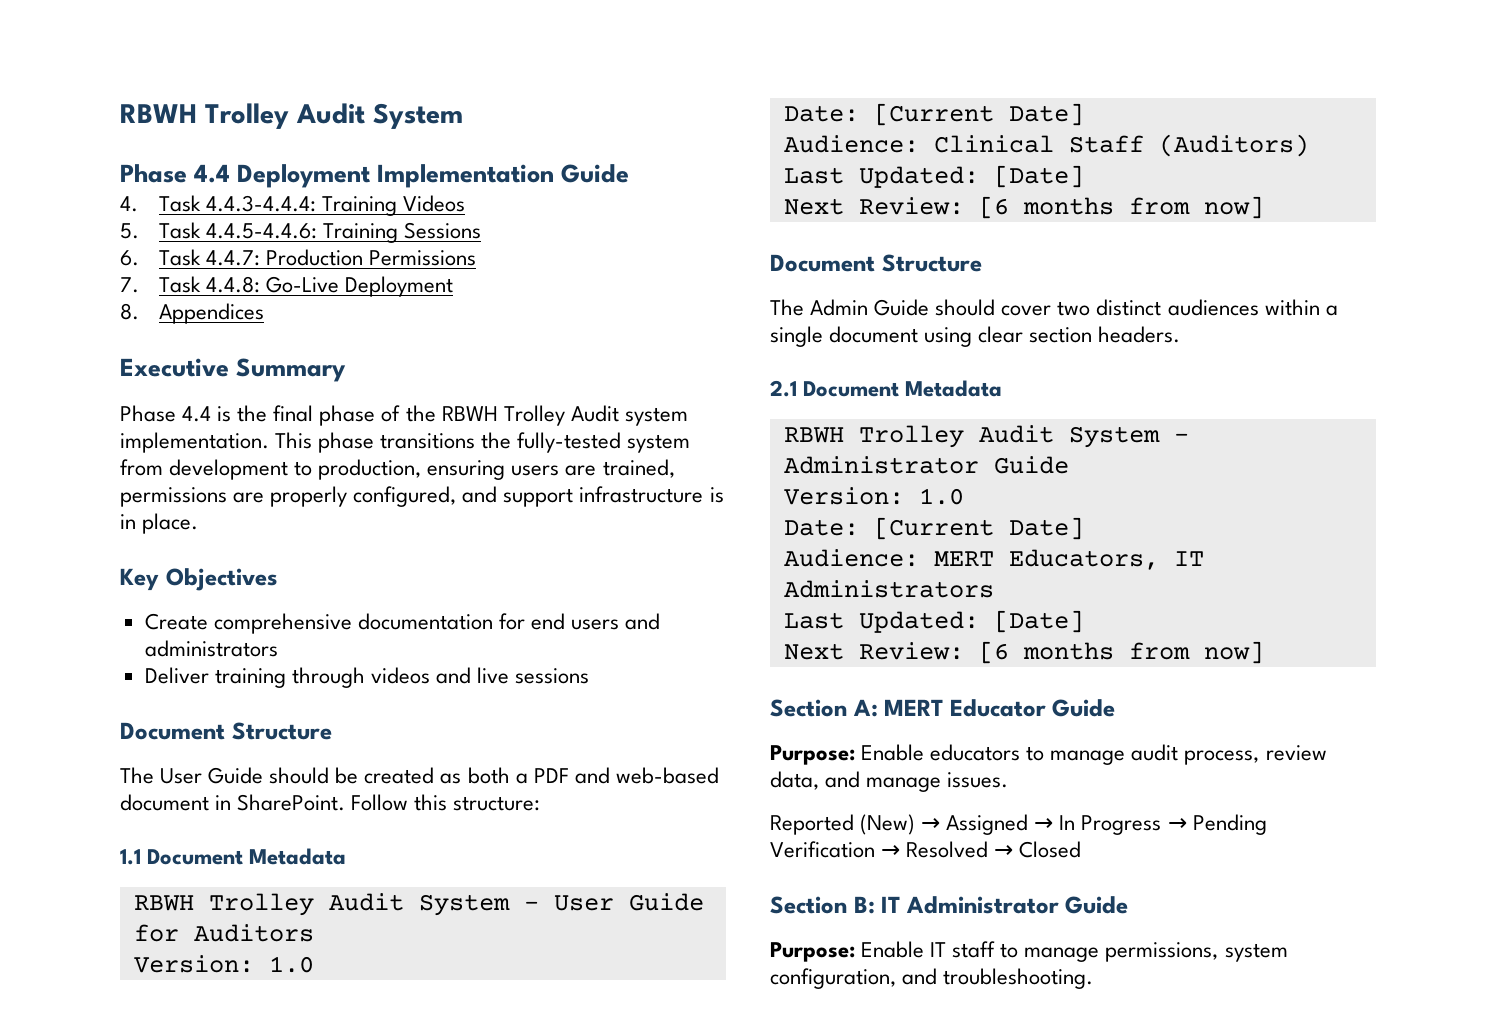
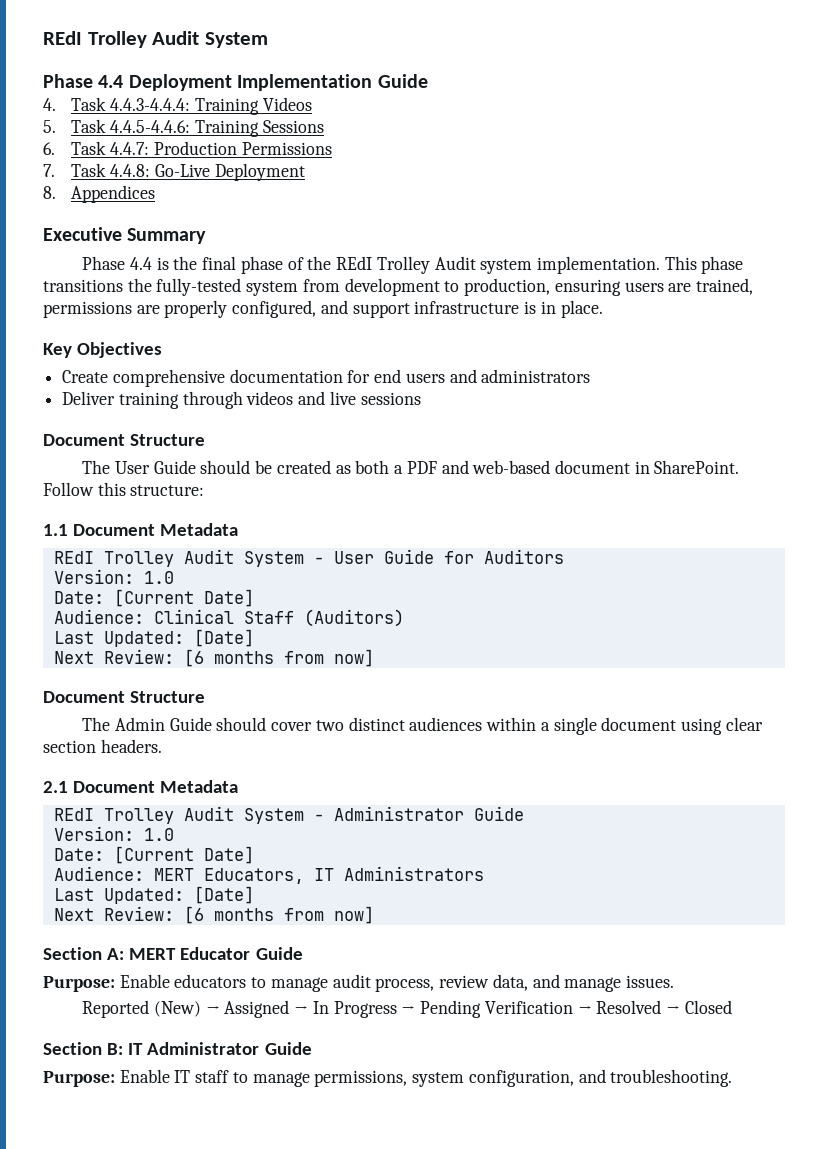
[120,104,197,123] RBWH -> [43,31,82,45] REdI
[441,406,498,421] RBWH -> [336,256,373,270] REdI
[133,895,194,911] RBWH -> [53,551,94,564] REdI
[783,427,844,443] RBWH -> [53,808,94,821] REdI

